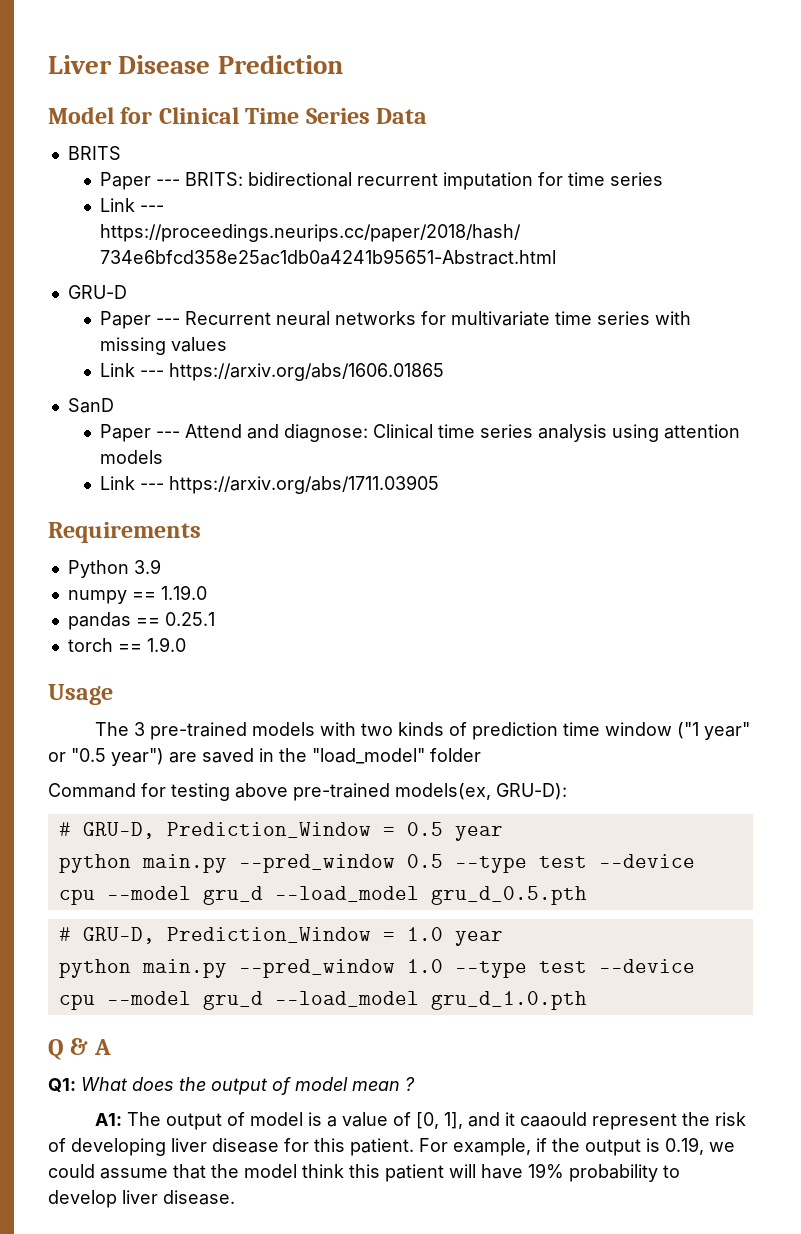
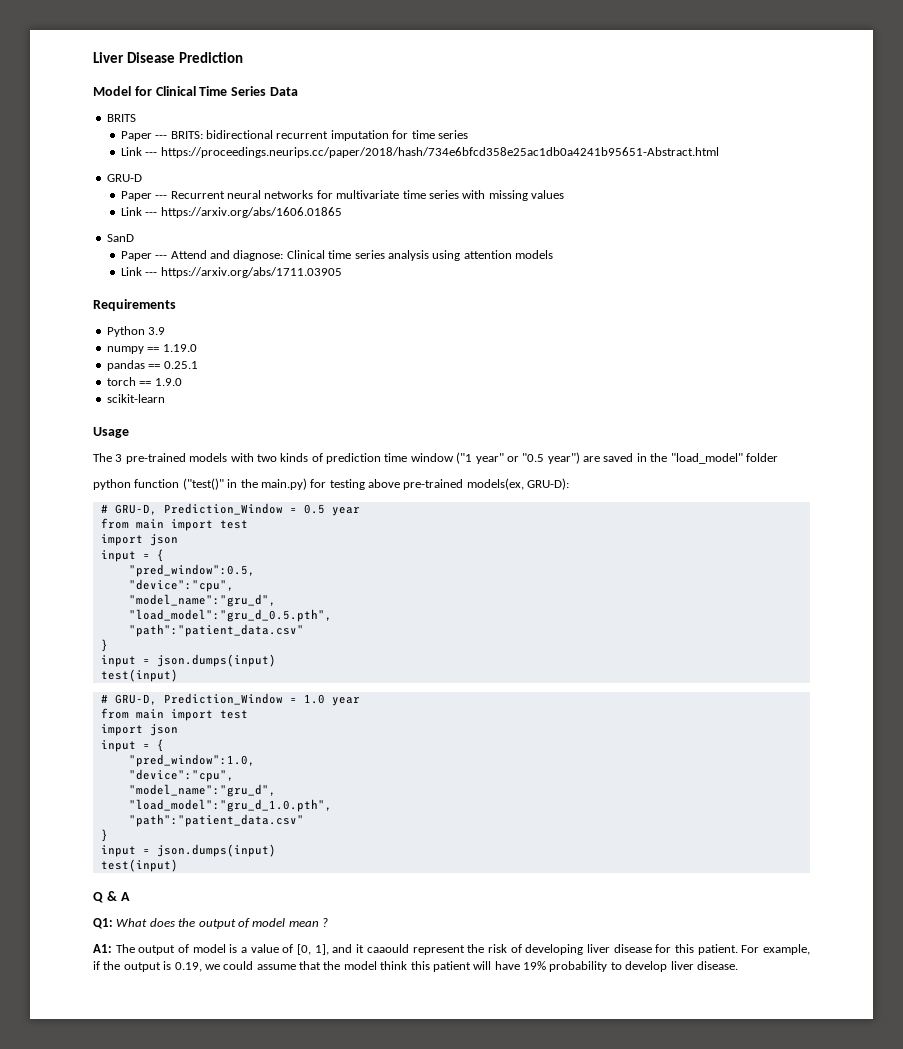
(186, 644) none -> [106,394,165,403] // scikit-learn
[48,783,136,798] Command -> [93,478,307,490] python function ("test()" in the main.py)
[58,854,695,873] [58,886,587,905] python main.py --pred_window 0.5 --type test --device cpu --model gru_d --load_model gru_d_0.5.pth -> [100,518,248,531] [100,534,178,546] [100,549,164,562] [128,564,255,577] [128,579,234,592] [128,594,276,607] [128,609,332,622] [128,624,304,637] [100,639,108,652] [100,654,276,667] [100,669,178,682] from main import test // import json // input = { // "pred_window":0.5, // "device":"cpu", // "model_name":"gru_d", // "load_model":"gru_d_0.5.pth", // "path":"patient_data.csv" // } // input = json.dumps(input) // test(input)
[58,959,695,978] [58,991,587,1010] python main.py --pred_window 1.0 --type test --device cpu --model gru_d --load_model gru_d_1.0.pth -> [100,708,248,721] [100,724,178,736] [100,739,164,752] [128,754,255,767] [128,769,234,782] [128,784,276,797] [128,799,332,812] [128,814,304,827] [100,829,108,842] [100,844,276,857] [100,859,178,872] from main import test // import json // input = { // "pred_window":1.0, // "device":"cpu", // "model_name":"gru_d", // "load_model":"gru_d_1.0.pth", // "path":"patient_data.csv" // } // input = json.dumps(input) // test(input)

